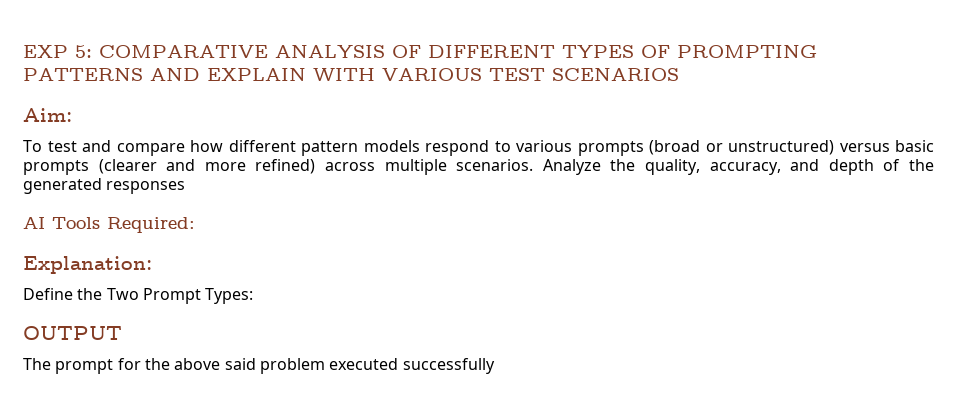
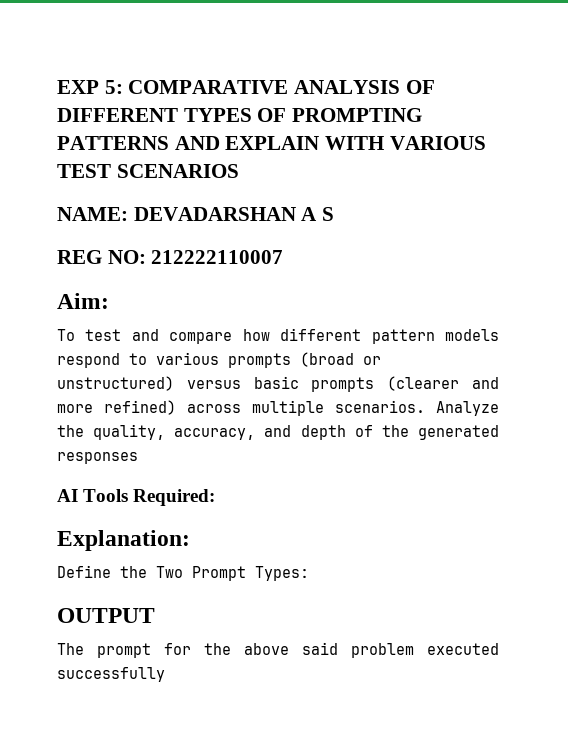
(679, 74) none -> [57,207,335,221] [57,250,284,264] // NAME: DEVADARSHAN A S // REG NO: 212222110007

